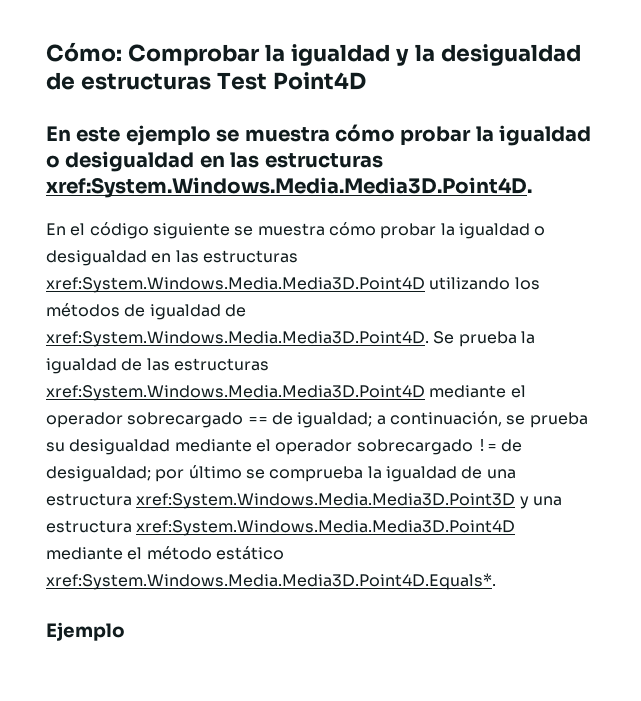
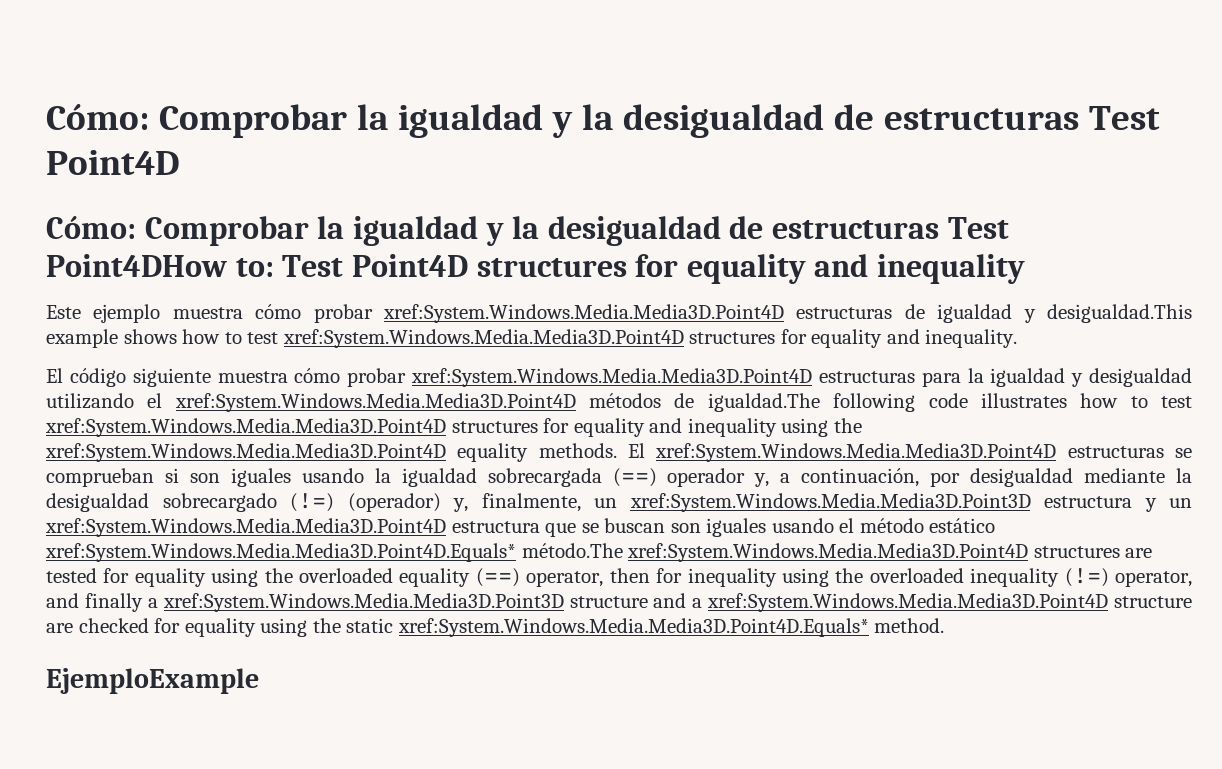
[46,124,592,146] [46,151,383,172] [46,177,532,198] [46,223,86,236] En este ejemplo se muestra cómo probar la igualdad o desigualdad en las estructuras xref:System.Windows.Media.Media3D.Point4D. // En el -> [46,216,1009,246] [46,254,1026,284] [46,304,1192,323] [46,329,1018,348] [46,368,63,383] Cómo: Comprobar la igualdad y la desigualdad de estructuras Test Point4DHow to: Test Point4D structures for equality and inequality // Este ejemplo muestra cómo probar xref:System.Windows.Media.Media3D.Point4D estructuras de igualdad y desigualdad.This example shows how to test xref:System.Windows.Media.Media3D.Point4D structures for equality and inequality. // El
[234,222,546,239] [46,250,298,266] [46,277,540,293] [46,303,246,320] [46,331,535,347] [46,358,269,374] [46,385,526,401] [46,411,588,428] [46,439,523,455] [46,465,516,482] [46,493,562,509] [46,520,516,536] [46,546,284,560] [46,573,496,590] [46,622,125,641] se muestra cómo probar la igualdad o desigualdad en las estructuras xref:System.Windows.Media.Media3D.Point4D utilizando los métodos de igualdad de xref:System.Windows.Media.Media3D.Point4D. Se prueba la igualdad de las estructuras xref:System.Windows.Media.Media3D.Point4D mediante el operador sobrecargado == de igualdad; a continuación, se prueba su desigualdad mediante el operador sobrecargado != de desigualdad; por último se comprueba la igualdad de una estructura xref:System.Windows.Media.Media3D.Point3D y una estructura xref:System.Windows.Media.Media3D.Point4D mediante el método estático xref:System.Windows.Media.Media3D.Point4D.Equals*. // Ejemplo -> [217,368,1192,387] [46,393,1192,412] [45,418,862,437] [45,443,1192,462] [46,468,1192,487] [46,493,1192,512] [45,518,996,537] [45,543,1153,562] [46,568,1192,587] [46,593,1192,612] [46,618,945,637] [46,668,259,694] muestra cómo probar xref:System.Windows.Media.Media3D.Point4D estructuras para la igualdad y desigualdad utilizando el xref:System.Windows.Media.Media3D.Point4D métodos de igualdad.The following code illustrates how to test xref:System.Windows.Media.Media3D.Point4D structures for equality and inequality using the xref:System.Windows.Media.Media3D.Point4D equality methods. El xref:System.Windows.Media.Media3D.Point4D estructuras se comprueban si son iguales usando la igualdad sobrecargada (==) operador y, a continuación, por desigualdad mediante la desigualdad sobrecargado (!=) (operador) y, finalmente, un xref:System.Windows.Media.Media3D.Point3D estructura y un xref:System.Windows.Media.Media3D.Point4D estructura que se buscan son iguales usando el método estático xref:System.Windows.Media.Media3D.Point4D.Equals* método.The xref:System.Windows.Media.Media3D.Point4D structures are tested for equality using the overloaded equality (==) operator, then for inequality using the overloaded inequality (!=) operator, and finally a xref:System.Windows.Media.Media3D.Point3D structure and a xref:System.Windows.Media.Media3D.Point4D structure are checked for equality using the static xref:System.Windows.Media.Media3D.Point4D.Equals* method. // EjemploExample

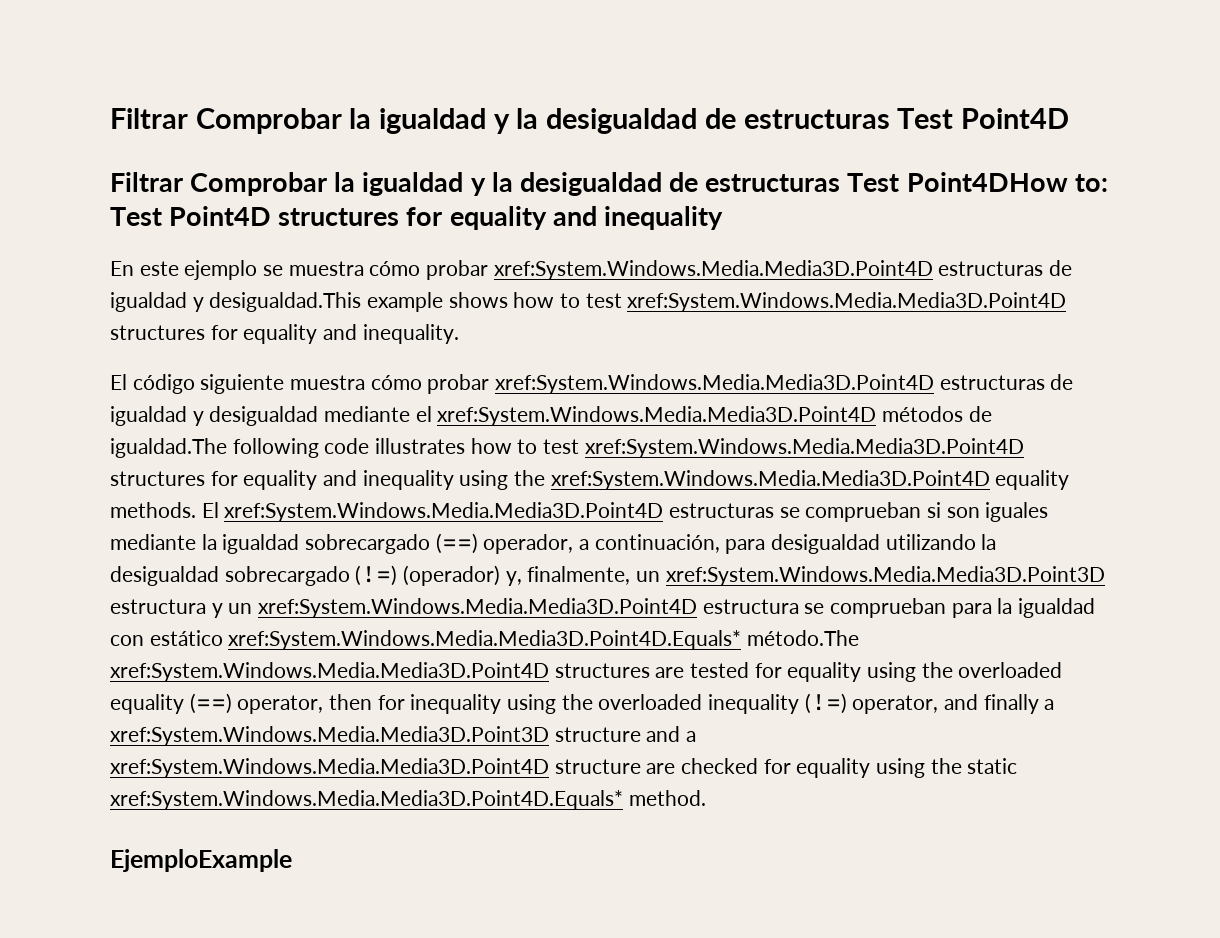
[46,104,149,130] Cómo: -> [110,108,188,129] Filtrar
[46,216,136,239] Cómo: -> [110,172,183,192] Filtrar
[46,304,161,323] Este ejemplo -> [110,260,284,280] En este ejemplo se
[921,368,984,387] para la -> [1050,374,1074,390] de
[46,393,134,409] utilizando -> [324,406,411,422] mediante
[301,468,1166,487] usando la igualdad sobrecargada (==) operador y, a continuación, por desigualdad mediante -> [110,533,976,554] mediante la igualdad sobrecargado (==) operador, a continuación, para desigualdad utilizando
[545,518,924,537] que se buscan son iguales usando el método -> [804,598,1096,618] [110,635,144,646] se comprueban para la igualdad con

